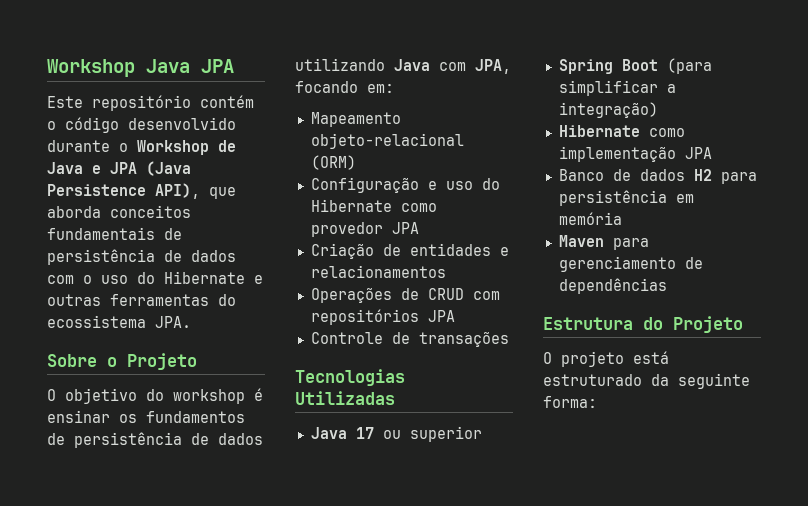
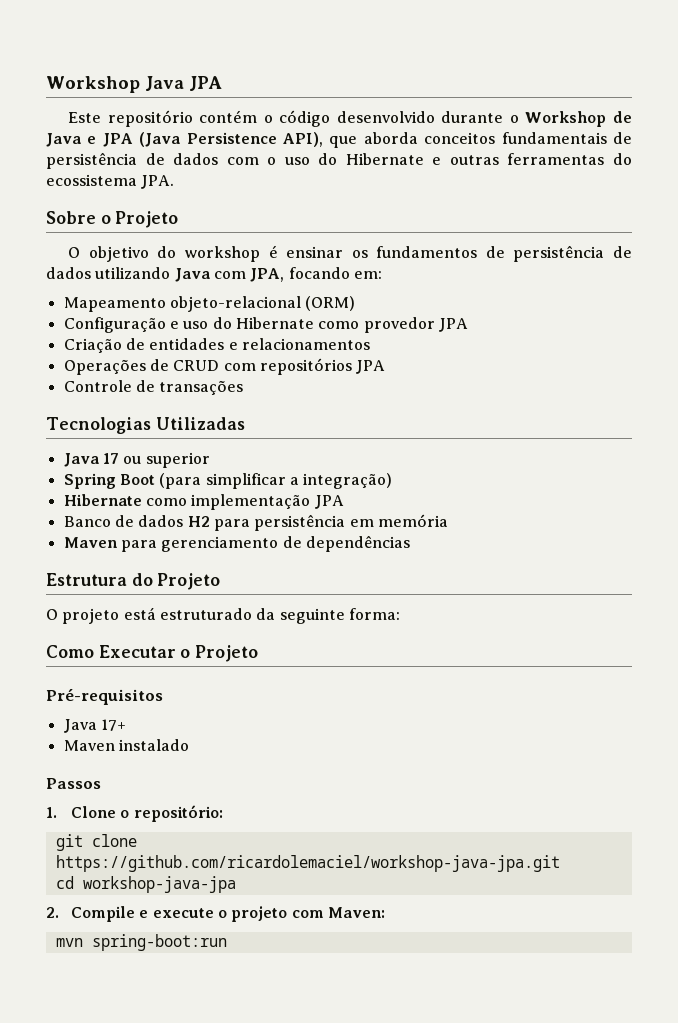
(597, 402) none -> [46,645,259,662] [46,688,163,705] [63,719,126,733] [63,739,189,751] [46,778,101,789] [46,805,223,822] [55,834,137,851] [55,855,560,872] [55,876,236,893] [46,906,385,922] [55,934,227,951] // Como Executar o Projeto // Pré-requisitos // Java 17+ // Maven instalado // Passos // 1. Clone o repositório: // git clone https://github.com/ricardolemaciel/workshop-java-jpa.git // cd workshop-java-jpa // 2. Compile e execute o projeto com Maven: // mvn spring-boot:run

